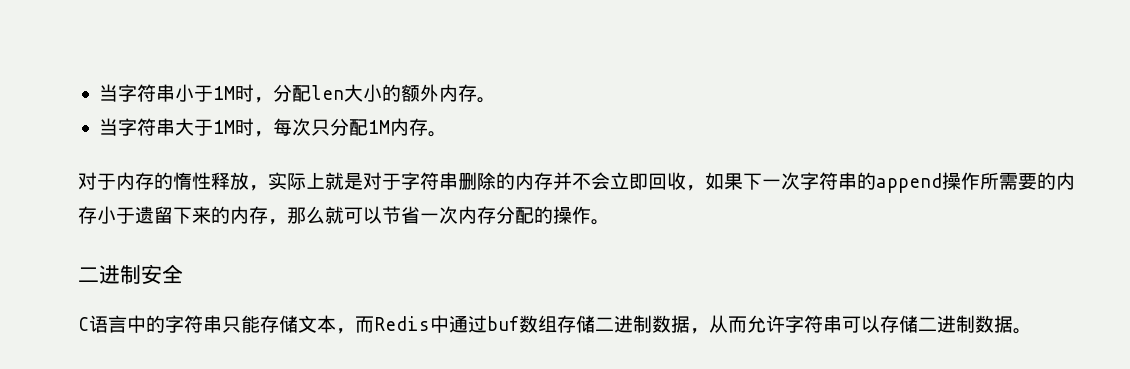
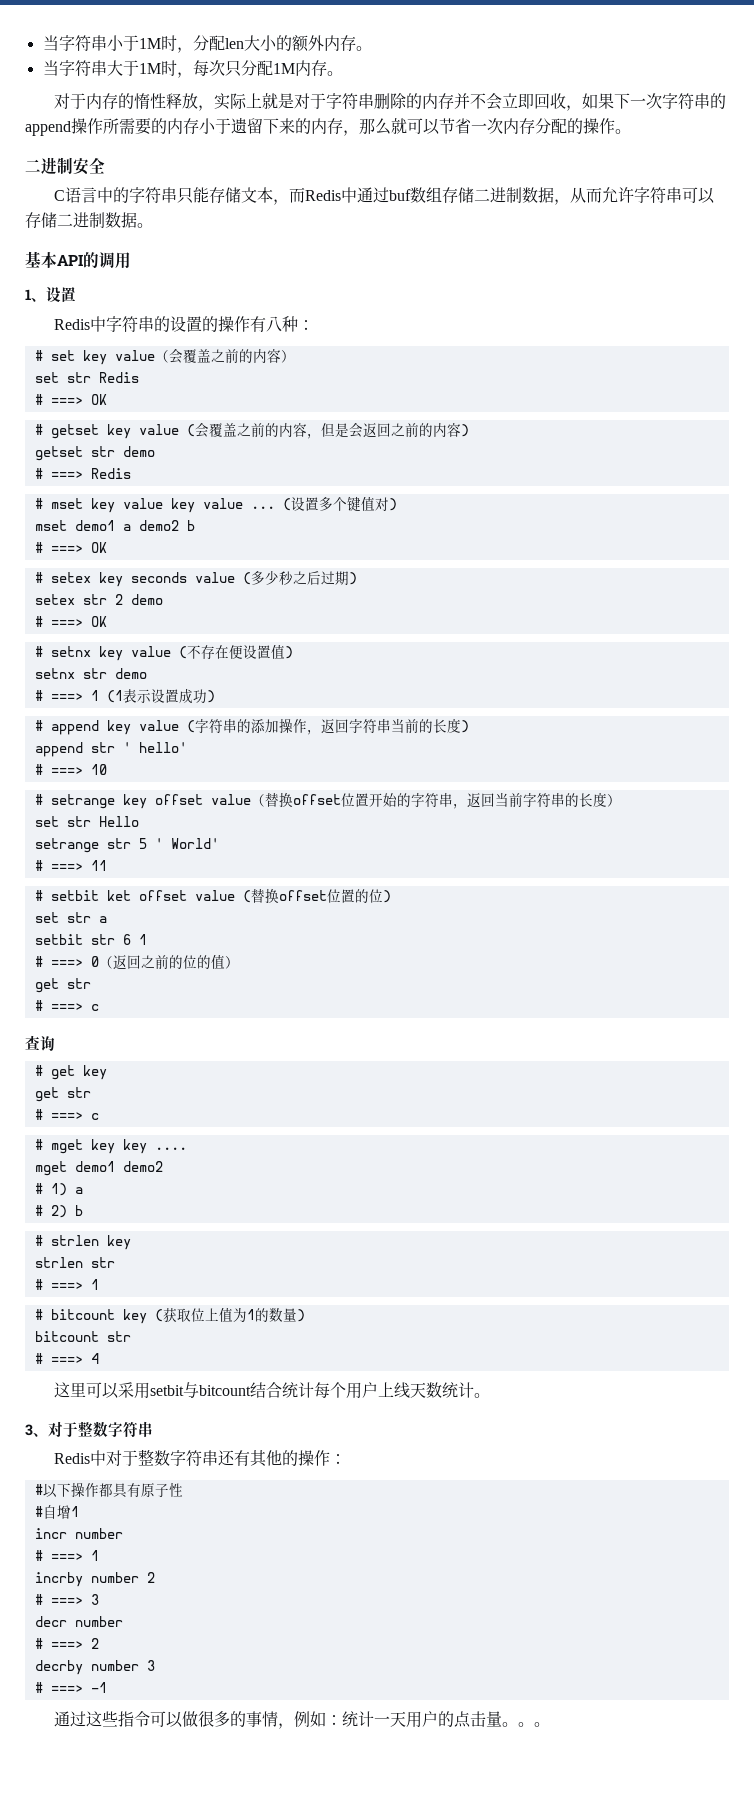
(1032, 331) none -> [25,251,131,268] [25,287,76,303] [54,316,315,332] [34,348,295,365] [34,372,139,383] [34,394,107,405] [34,422,469,439] [34,446,155,461] [34,468,131,479] [34,496,397,513] [34,520,195,531] [34,542,107,553] [34,570,357,587] [34,594,163,605] [34,616,107,627] [34,644,293,661] [34,668,147,679] [34,688,215,704] [34,718,469,735] [34,742,187,757] [34,764,107,775] [34,792,621,809] [34,816,139,827] [34,838,219,853] [34,860,107,871] [34,888,391,904] [34,912,107,923] [34,934,147,945] [34,954,239,970] [34,978,91,993] [34,1000,99,1011] [25,1035,55,1051] [34,1065,107,1080] [34,1087,91,1102] [34,1109,99,1120] [34,1139,187,1154] [34,1161,163,1176] [34,1183,83,1196] [34,1205,83,1218] [34,1235,131,1250] [34,1257,115,1268] [34,1279,99,1290] [34,1307,305,1324] [34,1331,131,1342] [34,1353,99,1364] [54,1382,491,1399] [25,1421,153,1438] [54,1449,347,1467] [34,1482,183,1498] [34,1505,79,1519] [34,1528,123,1539] [34,1550,99,1561] [34,1572,155,1587] [34,1594,99,1605] [34,1616,123,1627] [34,1638,99,1649] [34,1660,155,1675] [34,1682,107,1693] [54,1711,551,1729] // 基本API的调用 // 1、设置 // Redis中字符串的设置的操作有八种： // # set key value（会覆盖之前的内容） // set str Redis // # ===> OK // # getset key value (会覆盖之前的内容，但是会返回之前的内容) // getset str demo // # ===> Redis // # mset key value key value ... (设置多个键值对) // mset demo1 a demo2 b // # ===> OK // # setex key seconds value (多少秒之后过期) // setex str 2 demo // # ===> OK // # setnx key value (不存在便设置值) // setnx str demo // # ===> 1 (1表示设置成功) // # append key value (字符串的添加操作，返回字符串当前的长度) // append str ' hello' // # ===> 10 // # setrange key offset value（替换offset位置开始的字符串，返回当前字符串的长度） // set str Hello // setrange str 5 ' World' // # ===> 11 // # setbit ket offset value (替换offset位置的位) // set str a // setbit str 6 1 // # ===> 0（返回之前的位的值） // get str // # ===> c // 查询 // # get key // get str // # ===> c // # mget key key .... // mget demo1 demo2 // # 1) a // # 2) b // # strlen key // strlen str // # ===> 1 // # bitcount key (获取位上值为1的数量) // bitcount str // # ===> 4 // 这里可以采用setbit与bitcount结合统计每个用户上线天数统计。 // 3、对于整数字符串 // Redis中对于整数字符串还有其他的操作： // #以下操作都具有原子性 // #自增1 // incr number // # ===> 1 // incrby number 2 // # ===> 3 // decr number // # ===> 2 // decrby number 3 // # ===> -1 // 通过这些指令可以做很多的事情，例如：统计一天用户的点击量。。。

